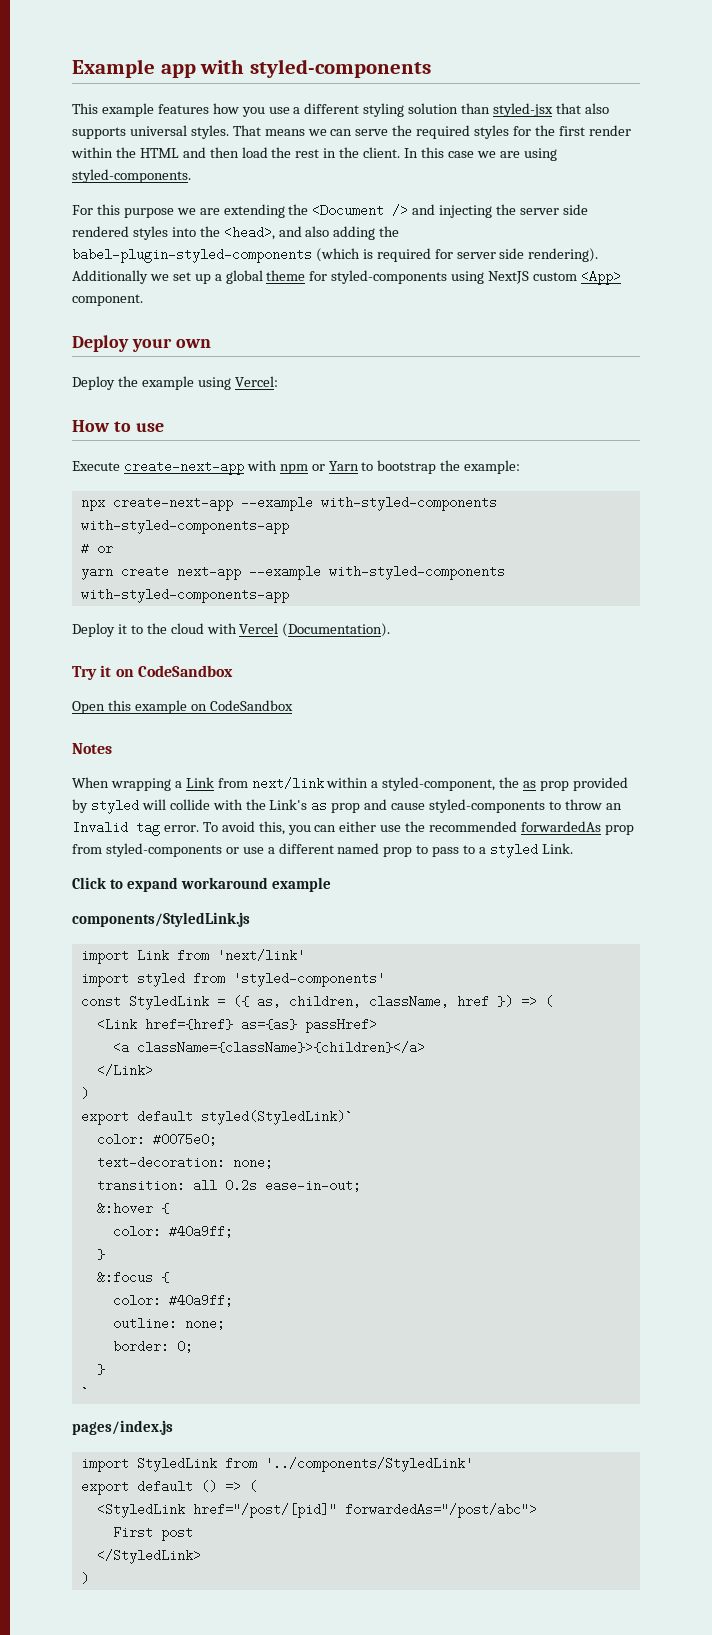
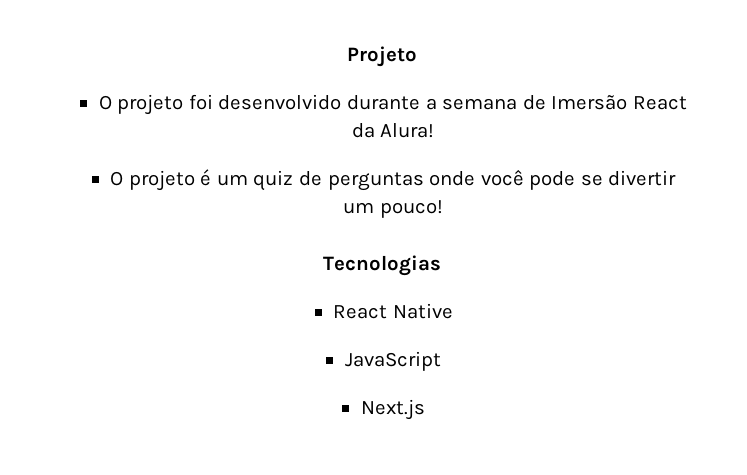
[72,59,431,78] [72,103,609,117] [72,125,631,139] [71,147,557,161] [72,169,191,183] [72,204,588,218] [72,226,400,240] [72,248,599,263] [72,270,621,285] [72,294,143,306] [72,335,211,352] [72,376,278,390] [72,420,164,432] [72,460,521,475] [80,496,497,511] [80,519,289,534] [80,542,113,555] [80,565,505,580] [80,588,289,603] [72,623,391,637] [72,665,233,680] [72,700,293,714] [72,743,112,754] [72,777,628,791] [72,799,622,814] [72,821,634,836] [72,843,573,858] [72,877,331,892] [72,912,250,927] [80,949,305,964] [80,972,385,987] [80,995,553,1010] [96,1018,377,1033] [112,1041,425,1054] [96,1064,153,1077] [80,1087,89,1100] [80,1110,353,1125] [96,1133,217,1146] [96,1156,273,1169] [96,1179,361,1192] [96,1202,169,1215] [112,1225,233,1238] [96,1249,105,1260] [96,1271,169,1284] [112,1294,233,1307] [112,1317,225,1330] [112,1340,193,1353] [96,1364,105,1375] [80,1386,89,1399] [72,1420,173,1435] [80,1457,473,1472] [80,1480,257,1495] [96,1503,537,1518] [112,1526,193,1541] [96,1549,201,1564] [80,1572,89,1585] Example app with styled-components // This example features how you use a different styling solution than styled-jsx that also supports universal styles. That means we can serve the required styles for the first render within the HTML and then load the rest in the client. In this case we are using styled-components. // For this purpose we are extending the <Document /> and injecting the server side rendered styles into the <head>, and also adding the babel-plugin-styled-components (which is required for server side rendering). Additionally we set up a global theme for styled-components using NextJS custom <App> component. // Deploy your own // Deploy the example using Vercel: // How to use // Execute create-next-app with npm or Yarn to bootstrap the example: // npx create-next-app --example with-styled-components with-styled-components-app // # or // yarn create next-app --example with-styled-components with-styled-components-app // Deploy it to the cloud with Vercel (Documentation). // Try it on CodeSandbox // Open this example on CodeSandbox // Notes // When wrapping a Link from next/link within a styled-component, the as prop provided by styled will collide with the Link's as prop and cause styled-components to throw an Invalid tag error. To avoid this, you can either use the recommended forwardedAs prop from styled-components or use a different named prop to pass to a styled Link. // Click to expand workaround example // components/StyledLink.js // import Link from 'next/link' // import styled from 'styled-components' // const StyledLink = ({ as, children, className, href }) => ( // <Link href={href} as={as} passHref> // <a className={className}>{children}</a> // </Link> // ) // export default styled(StyledLink)` // color: #0075e0; // text-decoration: none; // transition: all 0.2s ease-in-out; // &:hover { // color: #40a9ff; // } // &:focus { // color: #40a9ff; // outline: none; // border: 0; // } // ` // pages/index.js // import StyledLink from '../components/StyledLink' // export default () => ( // <StyledLink href="/post/[pid]" forwardedAs="/post/abc"> // First post // </StyledLink> // ) -> [346,46,417,67] [98,94,687,115] [351,123,435,138] [110,169,677,191] [343,200,443,218] [322,255,441,276] [333,303,453,319] [344,351,441,371] [360,399,425,420] Projeto // O projeto foi desenvolvido durante a semana de Imersão React da Alura! // O projeto é um quiz de perguntas onde você pode se divertir um pouco! // Tecnologias // React Native // JavaScript // Next.js

